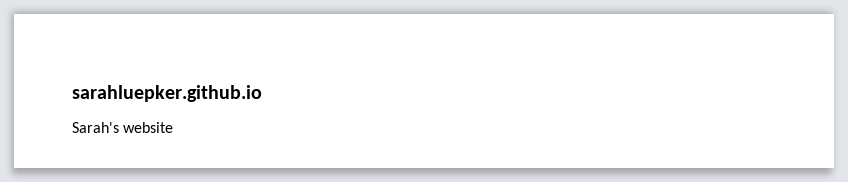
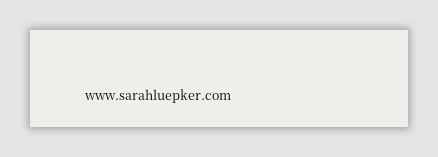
[72,85,262,102] [72,122,174,133] sarahluepker.github.io // Sarah's website -> [84,89,231,103] www.sarahluepker.com

